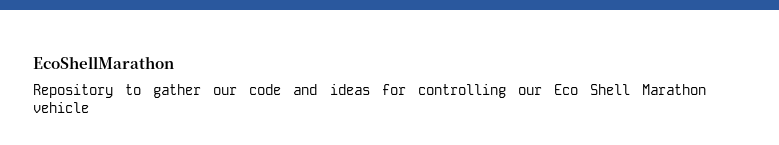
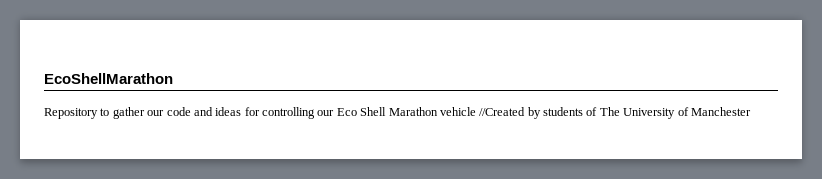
(89, 107) none -> [479,107,751,119] //Created by students of The University of Manchester

